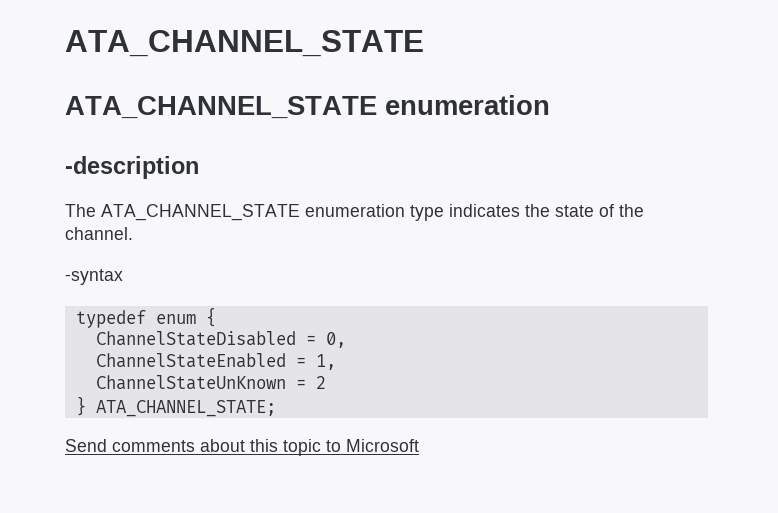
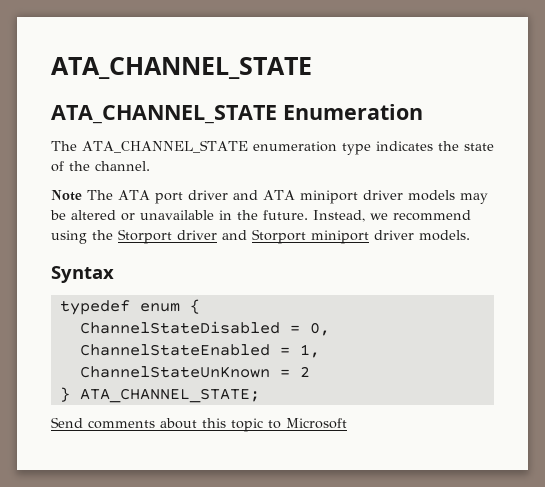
[385,95,550,115] [65,156,199,179] enumeration // -description -> [283,104,423,120] Enumeration
[65,269,123,285] -syntax -> [51,190,488,204] [50,210,471,222] [51,229,470,244] [51,266,114,283] Note The ATA port driver and ATA miniport driver models may be altered or unavailable in the future. Instead, we recommend using the Storport driver and Storport miniport driver models. // Syntax

